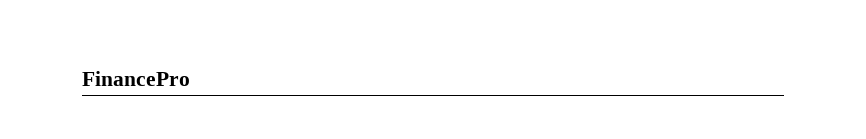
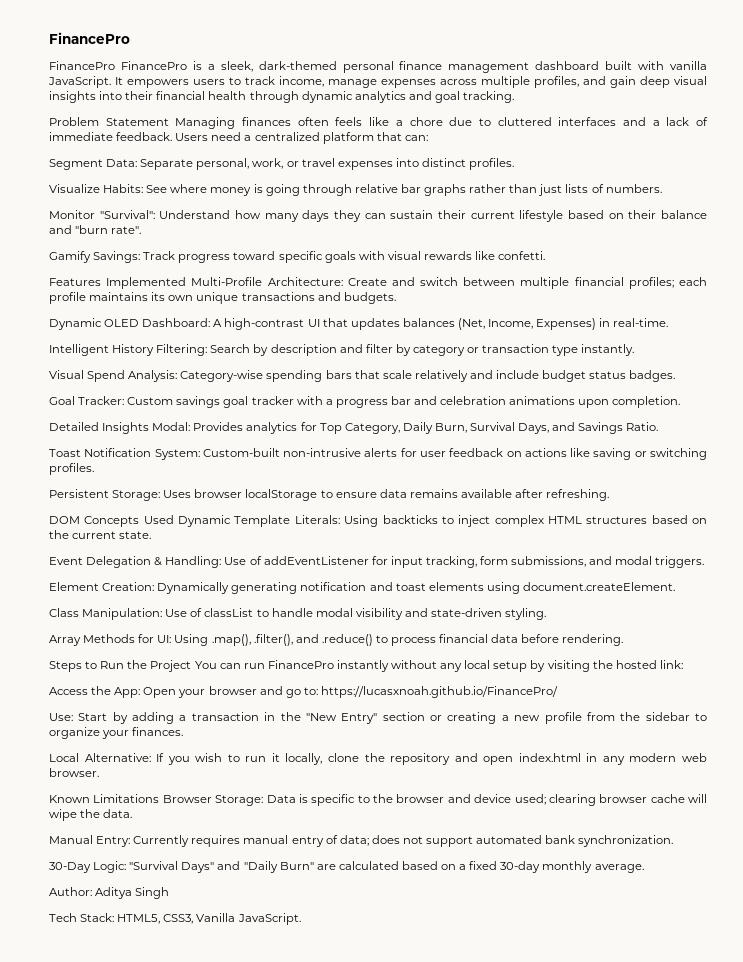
[82,71,190,86] FinancePro -> [49,32,130,44] [49,61,707,73] [48,76,707,88] [49,91,515,103] [49,117,708,129] [49,132,428,144] [49,158,515,170] [49,184,662,196] [49,210,707,222] [49,225,142,234] [49,251,546,263] [49,277,707,289] [49,292,396,304] [49,318,669,330] [49,344,635,356] [49,370,676,382] [49,396,681,408] [49,422,659,434] [49,448,708,460] [49,463,94,475] [49,489,610,501] [49,515,707,527] [49,530,152,539] [49,556,705,568] [49,582,675,594] [49,608,547,620] [49,634,624,646] [49,660,683,672] [49,686,558,698] [49,712,707,724] [49,727,184,739] [49,753,707,765] [49,768,99,777] [49,794,707,806] [49,809,133,821] [49,835,674,847] [49,861,644,873] [49,887,170,899] [49,913,301,925] FinancePro // FinancePro FinancePro is a sleek, dark-themed personal finance management dashboard built with vanilla JavaScript. It empowers users to track income, manage expenses across multiple profiles, and gain deep visual insights into their financial health through dynamic analytics and goal tracking. // Problem Statement Managing finances often feels like a chore due to cluttered interfaces and a lack of immediate feedback. Users need a centralized platform that can: // Segment Data: Separate personal, work, or travel expenses into distinct profiles. // Visualize Habits: See where money is going through relative bar graphs rather than just lists of numbers. // Monitor "Survival": Understand how many days they can sustain their current lifestyle based on their balance and "burn rate". // Gamify Savings: Track progress toward specific goals with visual rewards like confetti. // Features Implemented Multi-Profile Architecture: Create and switch between multiple financial profiles; each profile maintains its own unique transactions and budgets. // Dynamic OLED Dashboard: A high-contrast UI that updates balances (Net, Income, Expenses) in real-time. // Intelligent History Filtering: Search by description and filter by category or transaction type instantly. // Visual Spend Analysis: Category-wise spending bars that scale relatively and include budget status badges. // Goal Tracker: Custom savings goal tracker with a progress bar and celebration animations upon completion. // Detailed Insights Modal: Provides analytics for Top Category, Daily Burn, Survival Days, and Savings Ratio. // Toast Notification System: Custom-built non-intrusive alerts for user feedback on actions like saving or switching profiles. // Persistent Storage: Uses browser localStorage to ensure data remains available after refreshing. // DOM Concepts Used Dynamic Template Literals: Using backticks to inject complex HTML structures based on the current state. // Event Delegation & Handling: Use of addEventListener for input tracking, form submissions, and modal triggers. // Element Creation: Dynamically generating notification and toast elements using document.createElement. // Class Manipulation: Use of classList to handle modal visibility and state-driven styling. // Array Methods for UI: Using .map(), .filter(), and .reduce() to process financial data before rendering. // Steps to Run the Project You can run FinancePro instantly without any local setup by visiting the hosted link: // Access the App: Open your browser and go to: https://lucasxnoah.github.io/FinancePro/ // Use: Start by adding a transaction in the "New Entry" section or creating a new profile from the sidebar to organize your finances. // Local Alternative: If you wish to run it locally, clone the repository and open index.html in any modern web browser. // Known Limitations Browser Storage: Data is specific to the browser and device used; clearing browser cache will wipe the data. // Manual Entry: Currently requires manual entry of data; does not support automated bank synchronization. // 30-Day Logic: "Survival Days" and "Daily Burn" are calculated based on a fixed 30-day monthly average. // Author: Aditya Singh // Tech Stack: HTML5, CSS3, Vanilla JavaScript.

